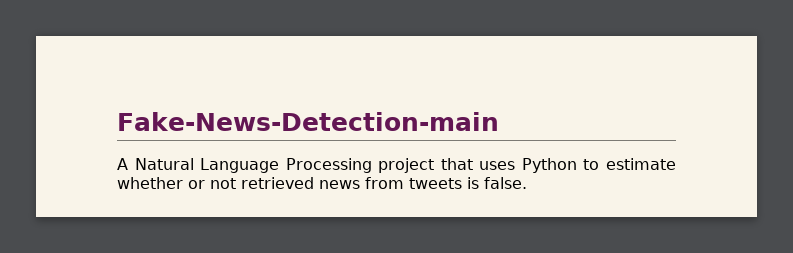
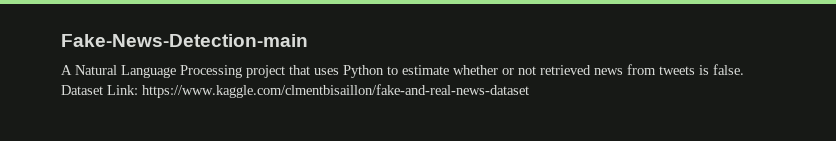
(527, 183) none -> [61,84,529,98] Dataset Link: https://www.kaggle.com/clmentbisaillon/fake-and-real-news-dataset

